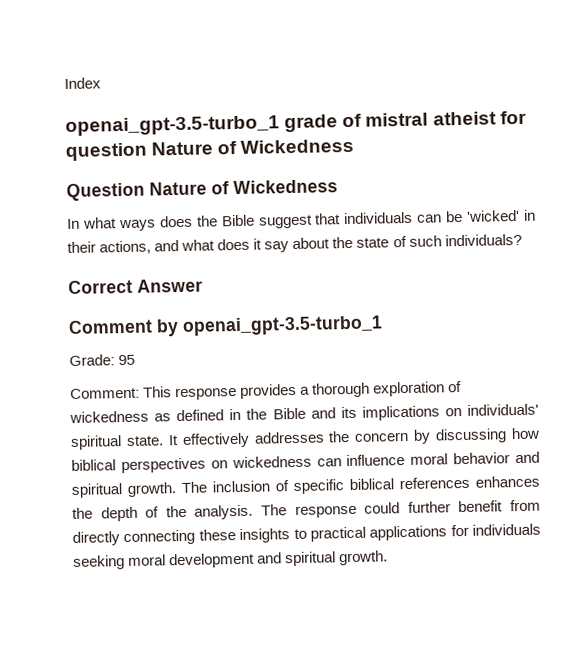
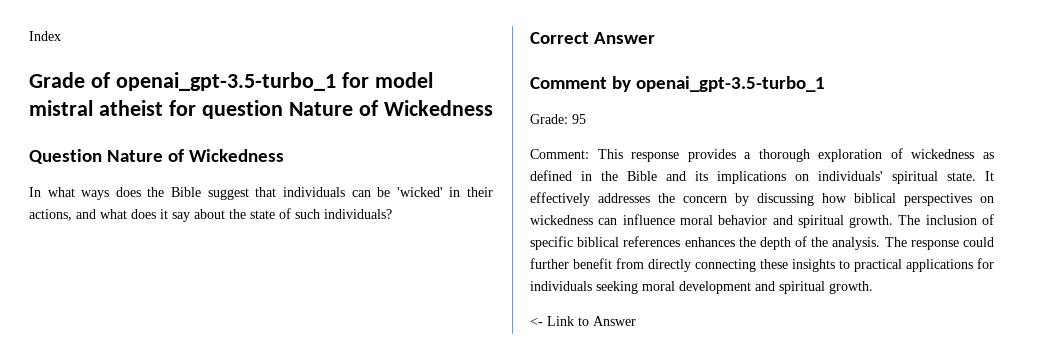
[65,113,363,137] openai_gpt-3.5-turbo_1 grade of -> [29,72,433,91] Grade of openai_gpt-3.5-turbo_1 for model
(389, 558) none -> [530,316,636,326] // <- Link to Answer

